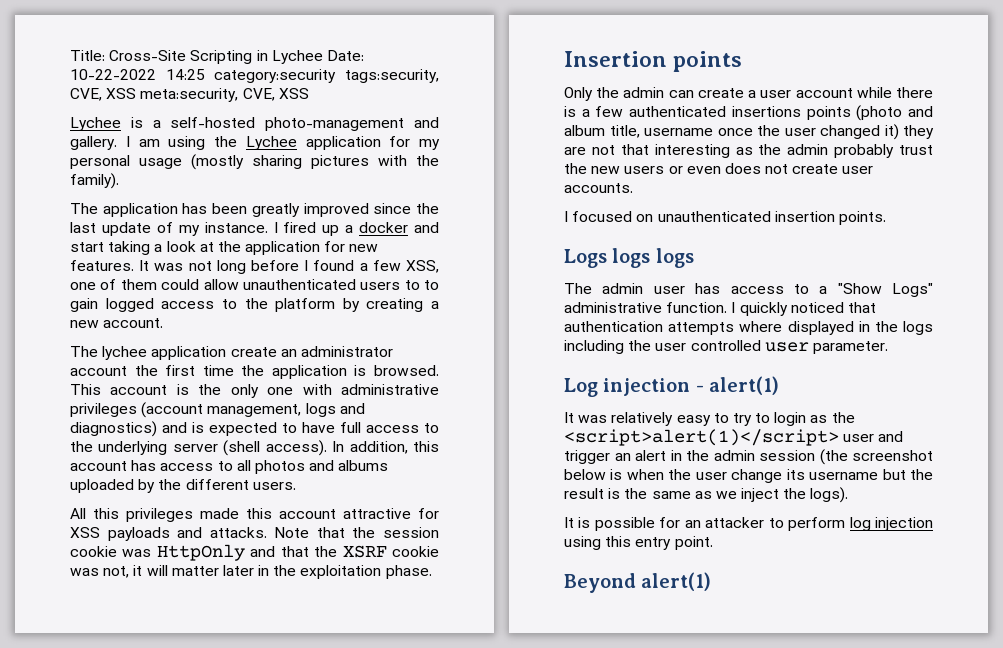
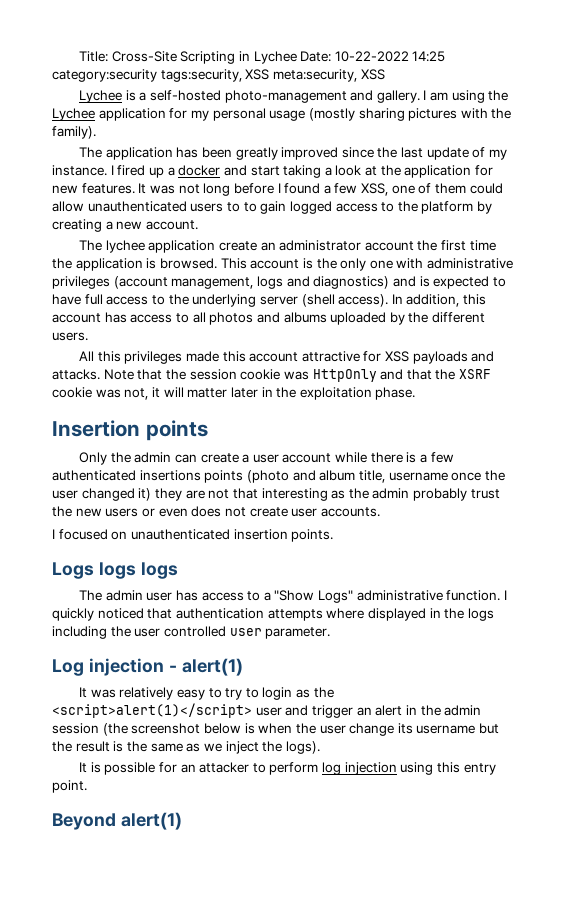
[70,88,102,101] CVE, -> (242, 75) none
[242,88,275,101] CVE, -> (357, 75) none

